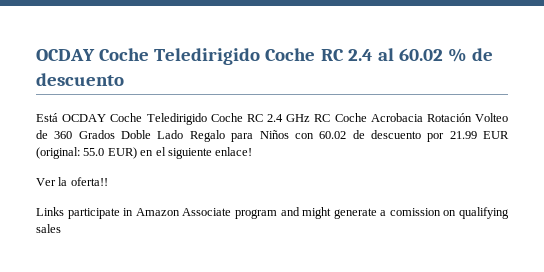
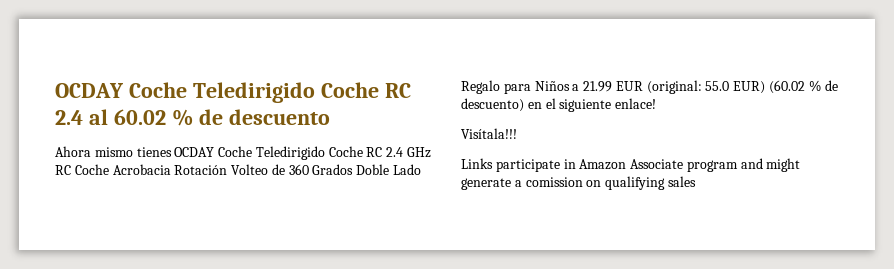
[36,113,58,122] Está -> [55,146,172,157] Ahora mismo tienes
[294,130,445,142] con 60.02 de descuento por -> [572,84,580,91] a
(137, 153) none -> [769,80,838,94] [461,98,524,112] (60.02 % de descuento)
[36,177,108,186] Ver la oferta!! -> [461,128,517,139] Visítala!!!

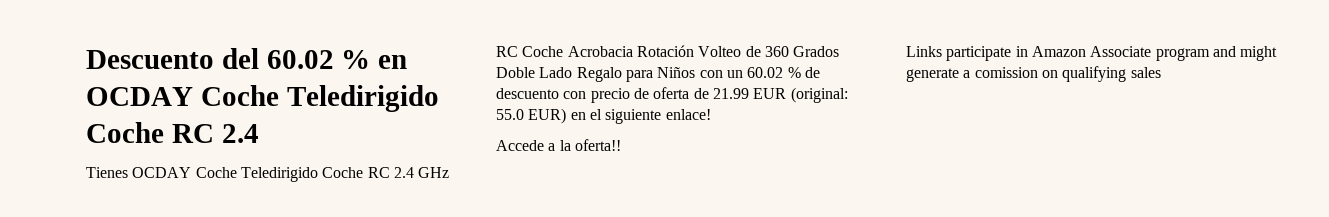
[55,82,411,103] [55,109,330,126] [55,146,172,157] OCDAY Coche Teledirigido Coche RC 2.4 al 60.02 % de descuento // Ahora mismo tienes -> [86,48,408,69] [86,85,439,112] [86,122,259,143] [86,167,128,178] Descuento del 60.02 % en OCDAY Coche Teledirigido Coche RC 2.4 // Tienes
[572,84,580,91] a -> [699,67,820,78] [496,87,709,103] con un 60.02 % de descuento con precio de oferta de
[769,80,838,94] [461,98,524,112] (60.02 % de descuento) -> (567, 116) none
[461,128,517,139] Visítala!!! -> [496,139,621,151] Accede a la oferta!!

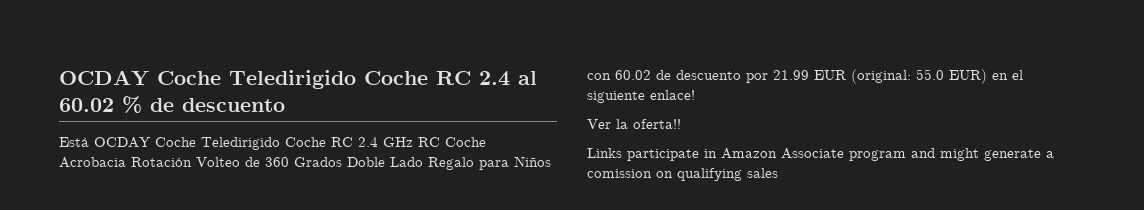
[86,48,408,69] [86,85,439,112] [86,122,259,143] [86,167,128,178] Descuento del 60.02 % en OCDAY Coche Teledirigido Coche RC 2.4 // Tienes -> [59,70,537,89] [59,96,285,113] [59,137,89,147] OCDAY Coche Teledirigido Coche RC 2.4 al 60.02 % de descuento // Está
[726,67,820,78] [496,87,709,103] un 60.02 % de descuento con precio de oferta de -> [615,70,768,83] 60.02 de descuento por
[496,140,556,151] Accede a -> [587,119,611,129] Ver

